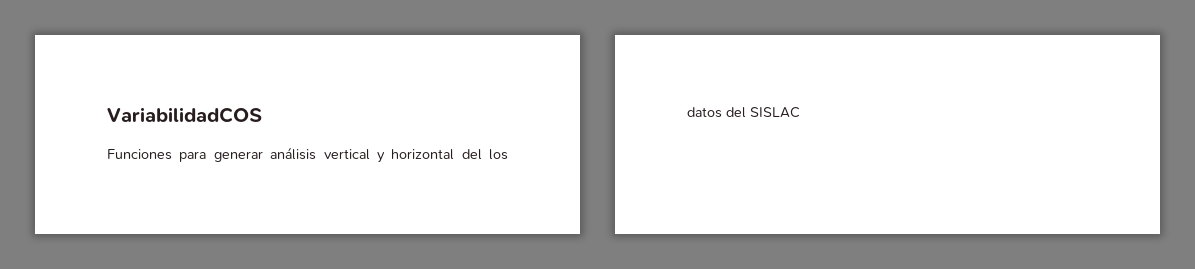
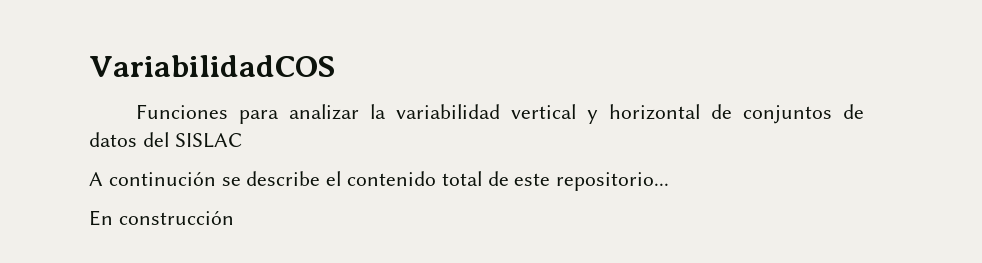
[213,147,508,163] [687,107,800,118] generar análisis vertical y horizontal del los datos del SISLAC -> [288,104,864,124] [89,132,243,148] [89,171,670,191] [89,210,234,226] analizar la variabilidad vertical y horizontal de conjuntos de datos del SISLAC // A continución se describe el contenido total de este repositorio... // En construcción

